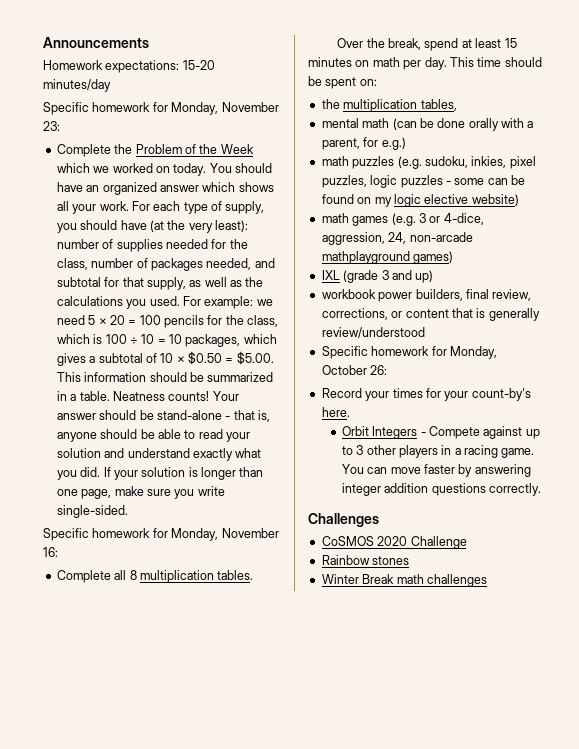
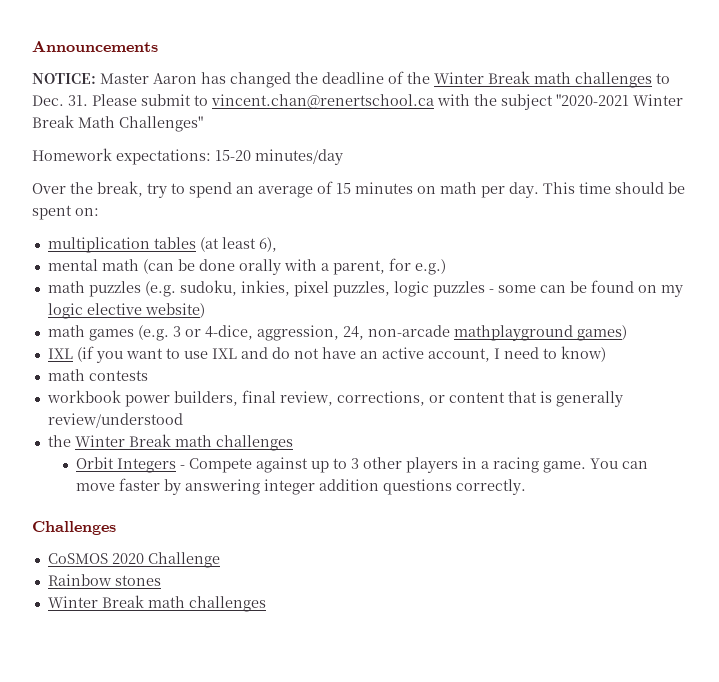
[43,60,215,73] [43,79,111,92] [43,102,279,115] [43,121,60,131] [56,144,254,157] [56,163,272,176] [56,182,274,195] [56,201,265,214] [56,220,248,233] [56,239,248,252] [56,258,275,271] [56,277,264,290] [56,296,273,309] [56,315,279,328] [56,334,277,347] [56,351,274,366] [56,372,274,382] [56,391,239,401] [56,410,270,422] [56,429,250,442] [56,448,262,461] [56,467,264,480] [56,486,225,499] [56,505,128,518] [43,528,279,541] [43,547,58,557] [56,570,254,583] [337,38,502,51] Homework expectations: 15-20 minutes/day // Specific homework for Monday, November 23: // Complete the Problem of the Week which we worked on today. You should have an organized answer which shows all your work. For each type of supply, you should have (at the very least): number of supplies needed for the class, number of packages needed, and subtotal for that supply, as well as the calculations you used. For example: we need 5 × 20 = 100 pencils for the class, which is 100 ÷ 10 = 10 packages, which gives a subtotal of 10 × $0.50 = $5.00. This information should be summarized in a table. Neatness counts! Your answer should be stand-alone - that is, anyone should be able to read your solution and understand exactly what you did. If your solution is longer than one page, make sure you write single-sided. // Specific homework for Monday, November 16: // Complete all 8 multiplication tables. // Over the break, spend at least -> [32,71,670,88] [32,94,683,110] [32,115,203,132] [32,148,343,165] [32,181,333,198] NOTICE: Master Aaron has changed the deadline of the Winter Break math challenges to Dec. 31. Please submit to vincent.chan@renertschool.ca with the subject "2020-2021 Winter Break Math Challenges" // Homework expectations: 15-20 minutes/day // Over the break, try to spend an average of
[321,99,457,112] the multiplication tables, -> [47,237,277,253] multiplication tables (at least 6),
[343,270,434,283] (grade 3 and up) -> [76,346,606,363] [47,369,148,381] (if you want to use IXL and do not have an active account, I need to know) // math contests
[321,346,497,359] [321,365,388,375] [321,388,531,401] [321,407,350,417] Specific homework for Monday, October 26: // Record your times for your count-by's here. -> [47,434,293,451] the Winter Break math challenges

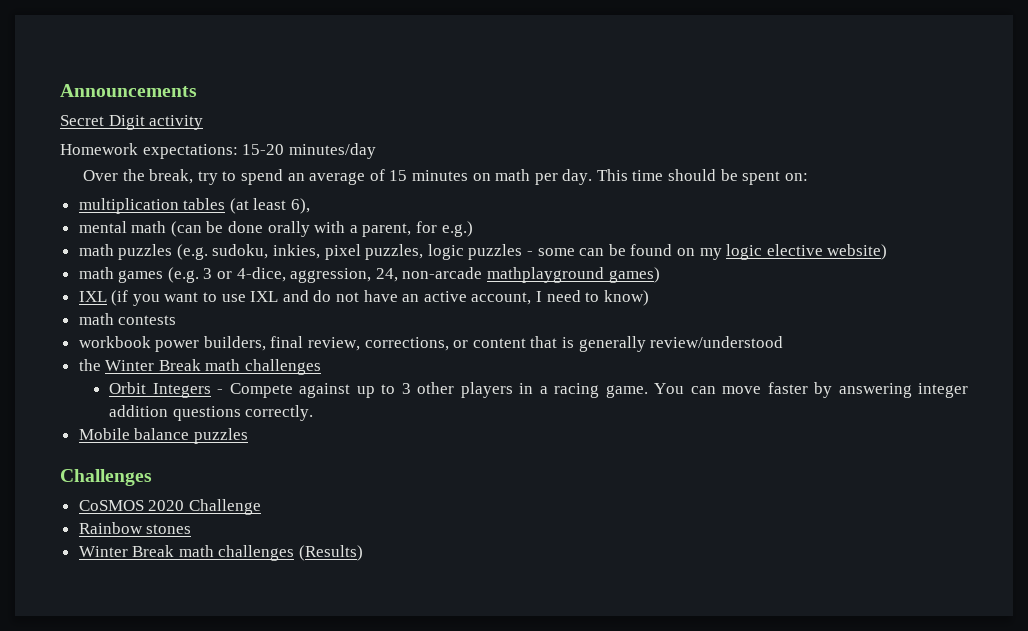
[32,71,670,88] [32,94,683,110] [32,115,203,132] NOTICE: Master Aaron has changed the deadline of the Winter Break math challenges to Dec. 31. Please submit to vincent.chan@renertschool.ca with the subject "2020-2021 Winter Break Math Challenges" -> [60,115,204,130] Secret Digit activity
(526, 487) none -> [78,428,248,444] // Mobile balance puzzles
(266, 604) none -> [299,545,364,561] (Results)

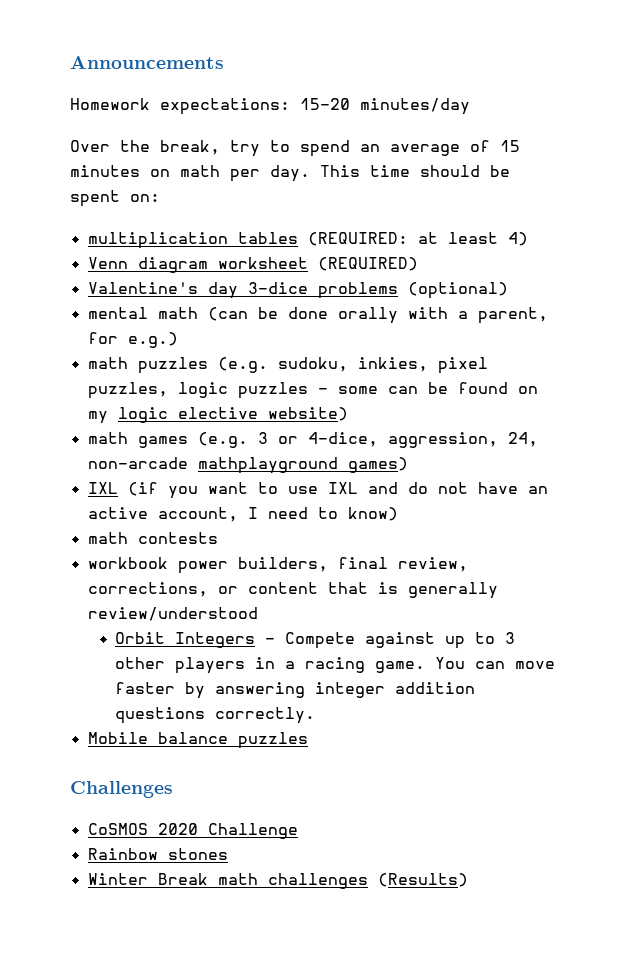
[60,115,204,130] // Secret Digit activity -> (224, 62) none
[229,198,311,214] (at least 6), -> [307,232,528,246] [87,257,418,273] [87,282,508,299] (REQUIRED: at least 4) // Venn diagram worksheet (REQUIRED) // Valentine's day 3-dice problems (optional)
[78,359,322,375] // the Winter Break math challenges -> (258, 614) none

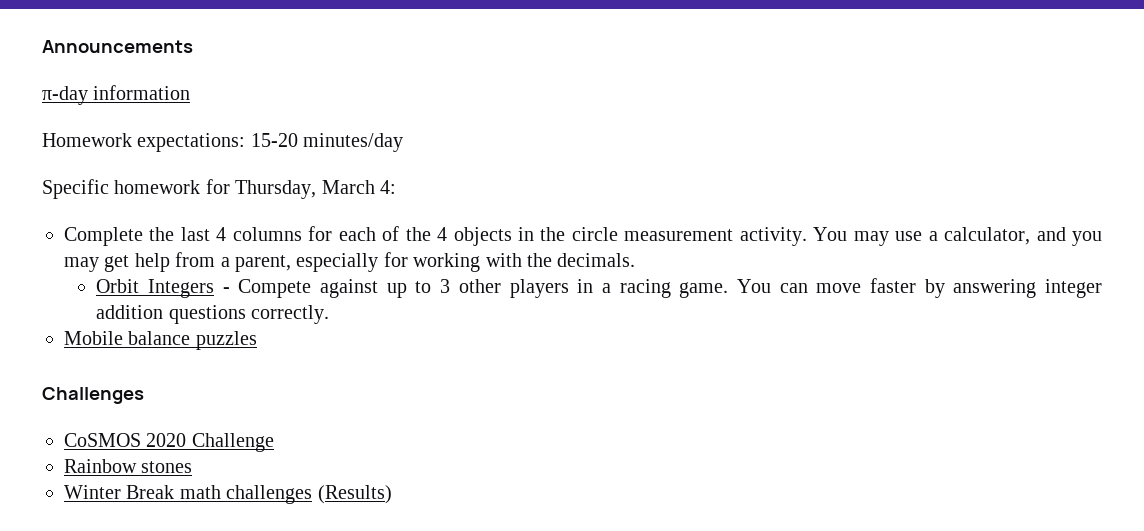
(224, 62) none -> [42,85,191,105] // π-day information
[70,140,520,157] [70,165,510,182] [70,190,160,207] [87,232,528,249] [87,257,418,273] [87,282,508,299] [87,307,548,324] [87,332,178,348] [87,357,488,374] [87,382,538,399] [87,407,348,424] [87,432,538,448] [87,457,408,474] [87,482,548,499] [87,507,398,522] [87,532,218,544] [87,557,468,574] [87,582,498,599] [87,607,258,621] Over the break, try to spend an average of 15 minutes on math per day. This time should be spent on: // multiplication tables (REQUIRED: at least 4) // Venn diagram worksheet (REQUIRED) // Valentine's day 3-dice problems (optional) // mental math (can be done orally with a parent, for e.g.) // math puzzles (e.g. sudoku, inkies, pixel puzzles, logic puzzles - some can be found on my logic elective website) // math games (e.g. 3 or 4-dice, aggression, 24, non-arcade mathplayground games) // IXL (if you want to use IXL and do not have an active account, I need to know) // math contests // workbook power builders, final review, corrections, or content that is generally review/understood -> [42,179,396,199] [64,226,1103,246] [64,252,636,272] Specific homework for Thursday, March 4: // Complete the last 4 columns for each of the 4 objects in the circle measurement activity. You may use a calculator, and you may get help from a parent, especially for working with the decimals.

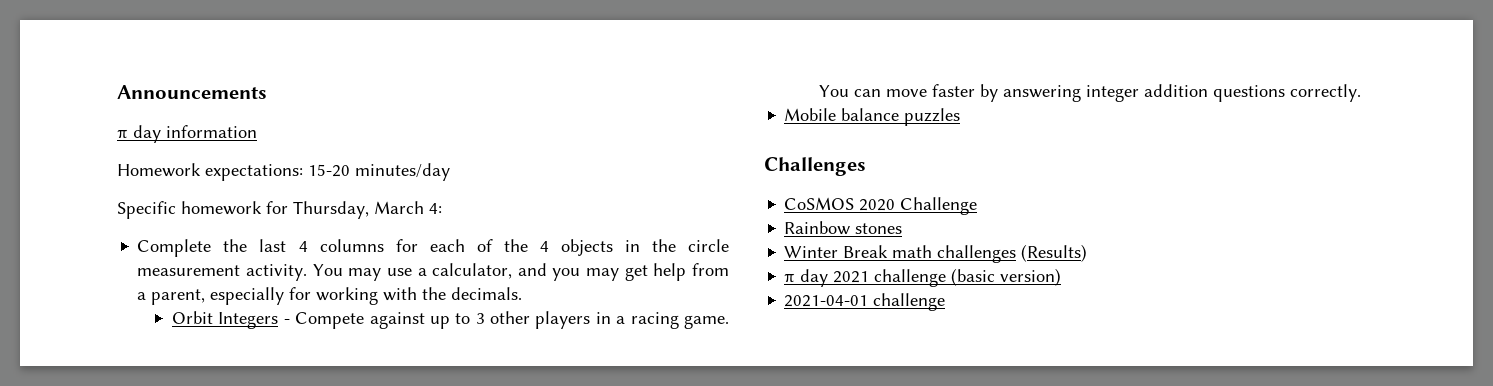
[42,86,88,105] π-day -> [117,125,161,143] π day
(392, 494) none -> [784,268,1062,287] [784,293,946,311] // π day 2021 challenge (basic version) // 2021-04-01 challenge

